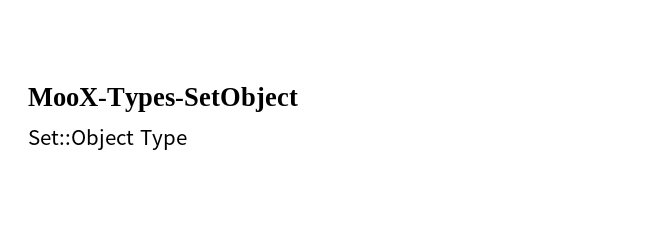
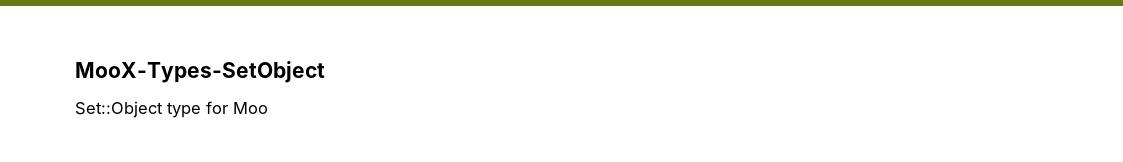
[139,130,187,150] Type -> [167,101,268,118] type for Moo

